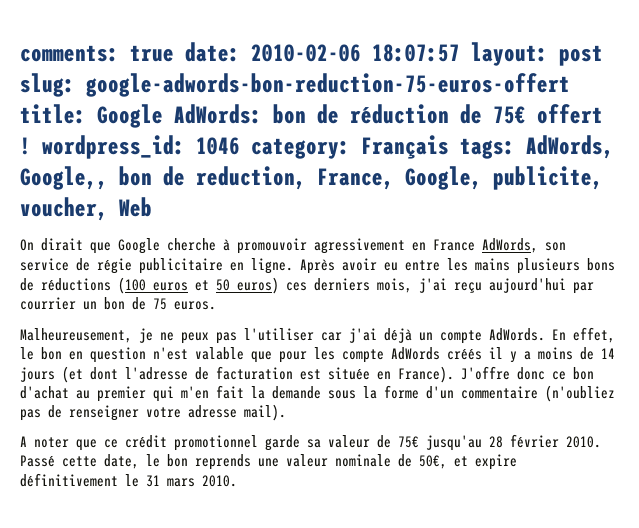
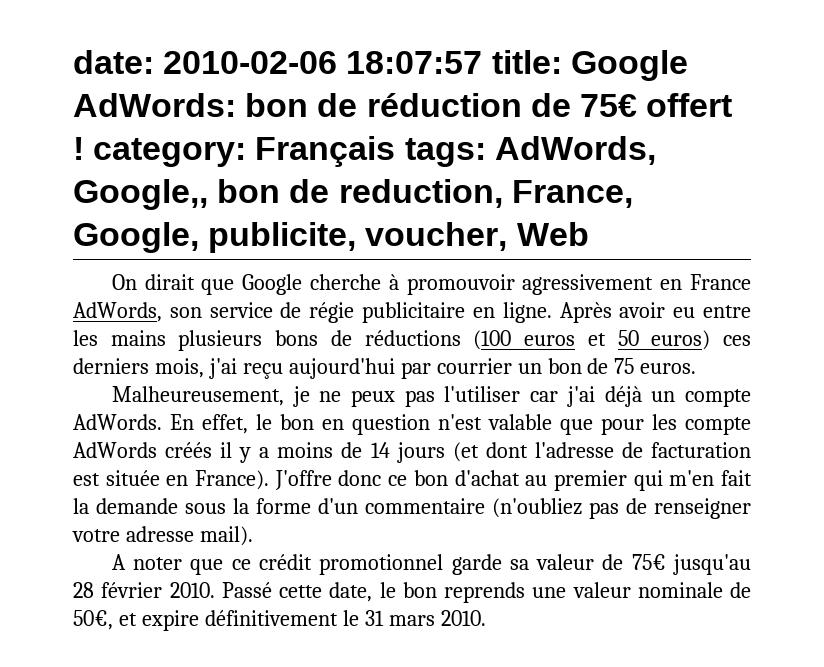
[20,45,174,62] comments: true -> (73, 62) none
[471,42,603,66] [20,73,570,97] layout: post slug: google-adwords-bon-reduction-75-euros-offert -> (483, 62) none
[42,135,240,159] wordpress_id: 1046 -> (84, 148) none

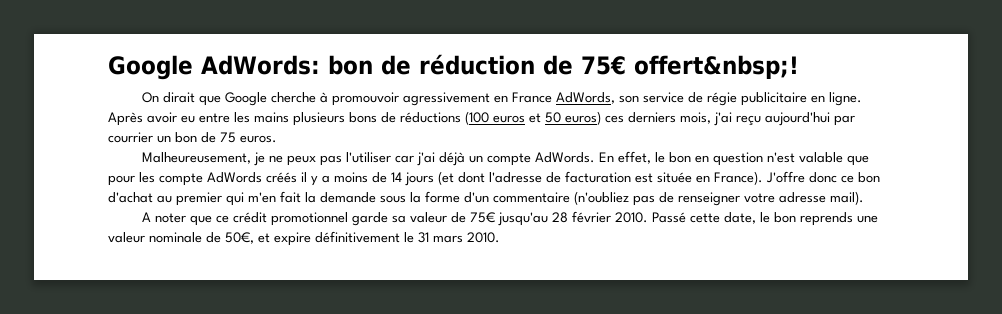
[73,50,562,74] date: 2010-02-06 18:07:57 title: -> (108, 67) none
[646,93,733,117] [73,136,656,167] [73,179,633,210] [73,222,589,253] offert ! category: Français tags: AdWords, Google,, bon de reduction, France, Google, publicite, voucher, Web -> [633,55,799,79] offert&nbsp;!

